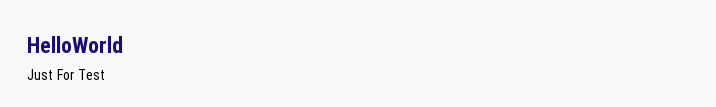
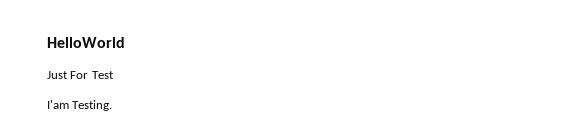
(105, 74) none -> [47,100,113,111] // I'am Testing.

